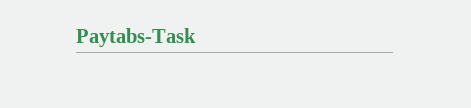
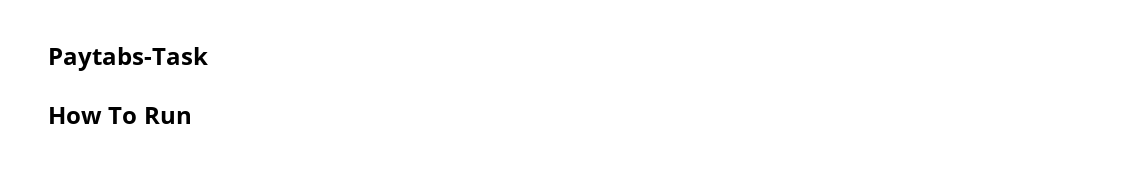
(196, 37) none -> [48,107,192,124] // How To Run

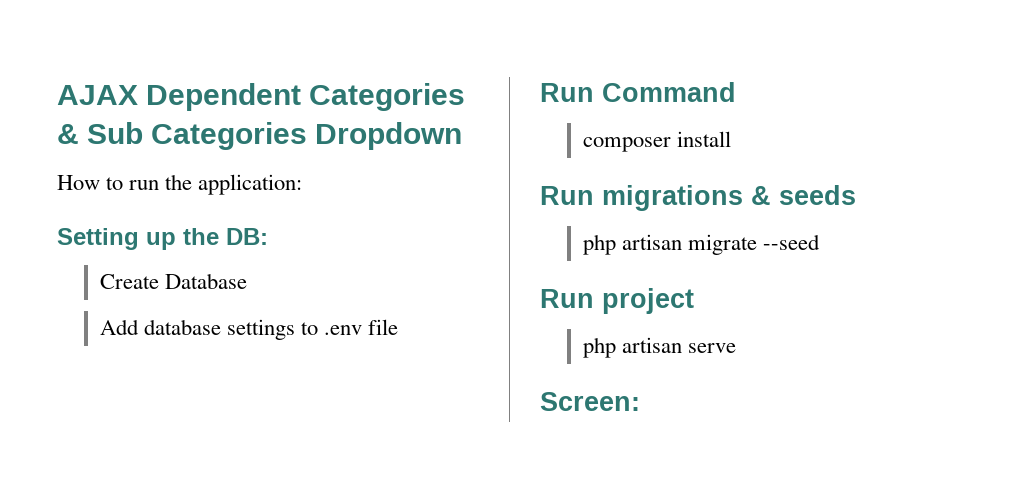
[48,47,208,71] [48,107,192,124] Paytabs-Task // How To Run -> [57,83,466,111] [57,122,463,150] [57,174,303,195] [57,228,268,250] [99,273,248,289] [99,319,399,340] [540,82,736,102] [582,131,732,152] [540,185,856,211] [582,234,821,255] [540,288,694,314] [582,337,737,358] [540,392,640,411] AJAX Dependent Categories & Sub Categories Dropdown // How to run the application: // Setting up the DB: // Create Database // Add database settings to .env file // Run Command // composer install // Run migrations & seeds // php artisan migrate --seed // Run project // php artisan serve // Screen:

